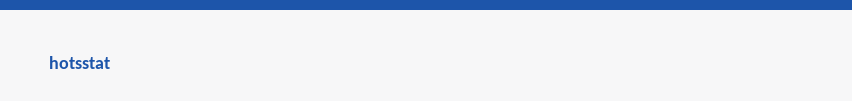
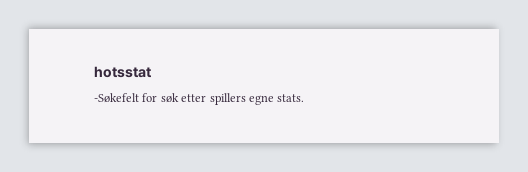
(110, 62) none -> [94,93,305,105] // -Søkefelt for søk etter spillers egne stats.

